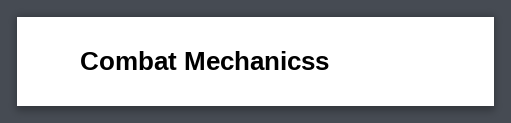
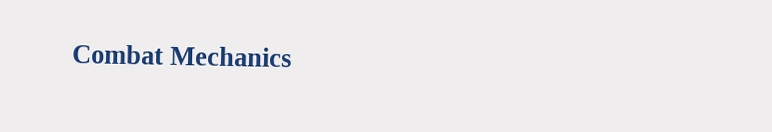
[184,51,330,70] Mechanicss -> [169,45,293,68] Mechanics

